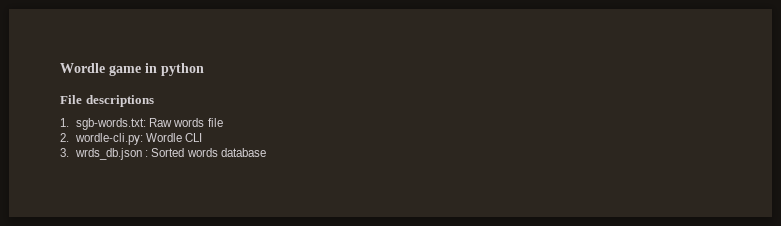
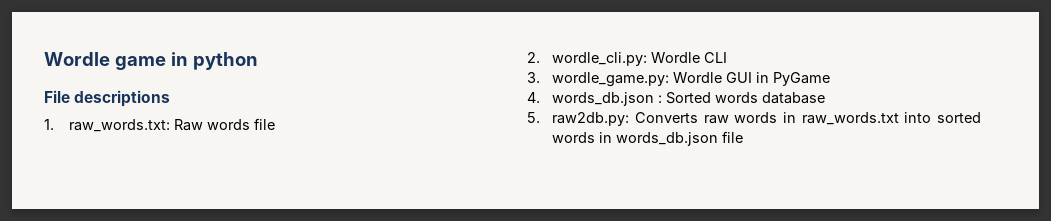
[76,118,147,130] sgb-words.txt: -> [69,119,171,132] raw_words.txt:
[75,133,144,145] wordle-cli.py: -> [552,52,648,66] wordle_cli.py:
[75,148,266,160] wrds_db.json : Sorted words database -> [552,72,831,87] [527,92,826,106] [527,112,981,126] [552,131,744,146] wordle_game.py: Wordle GUI in PyGame // 4. words_db.json : Sorted words database // 5. raw2db.py: Converts raw words in raw_words.txt into sorted words in words_db.json file

